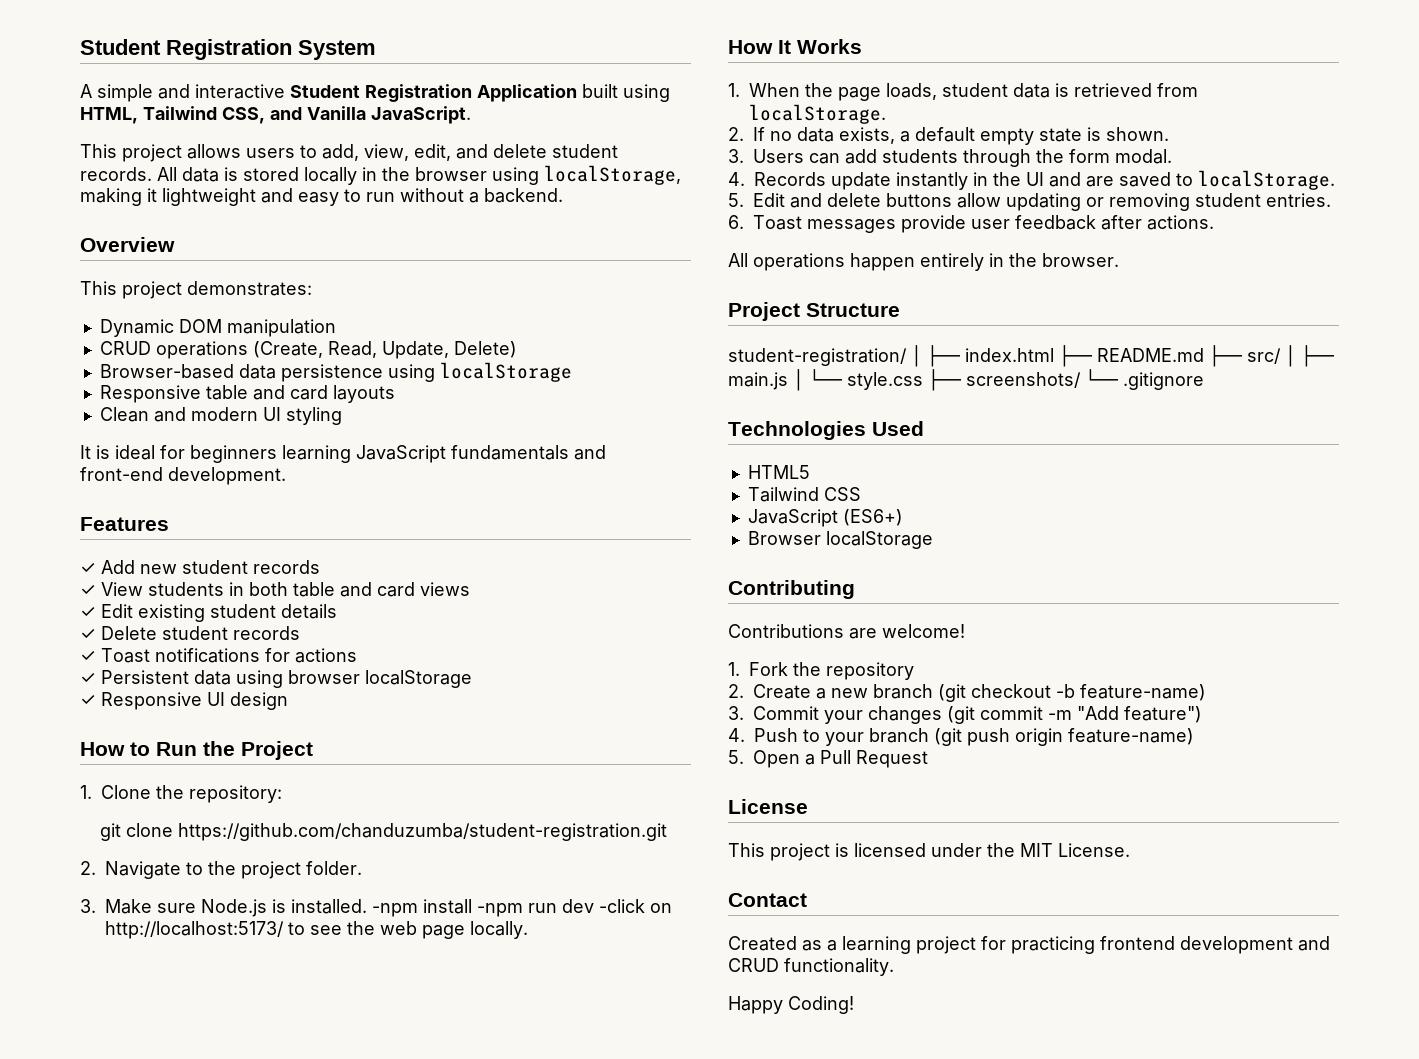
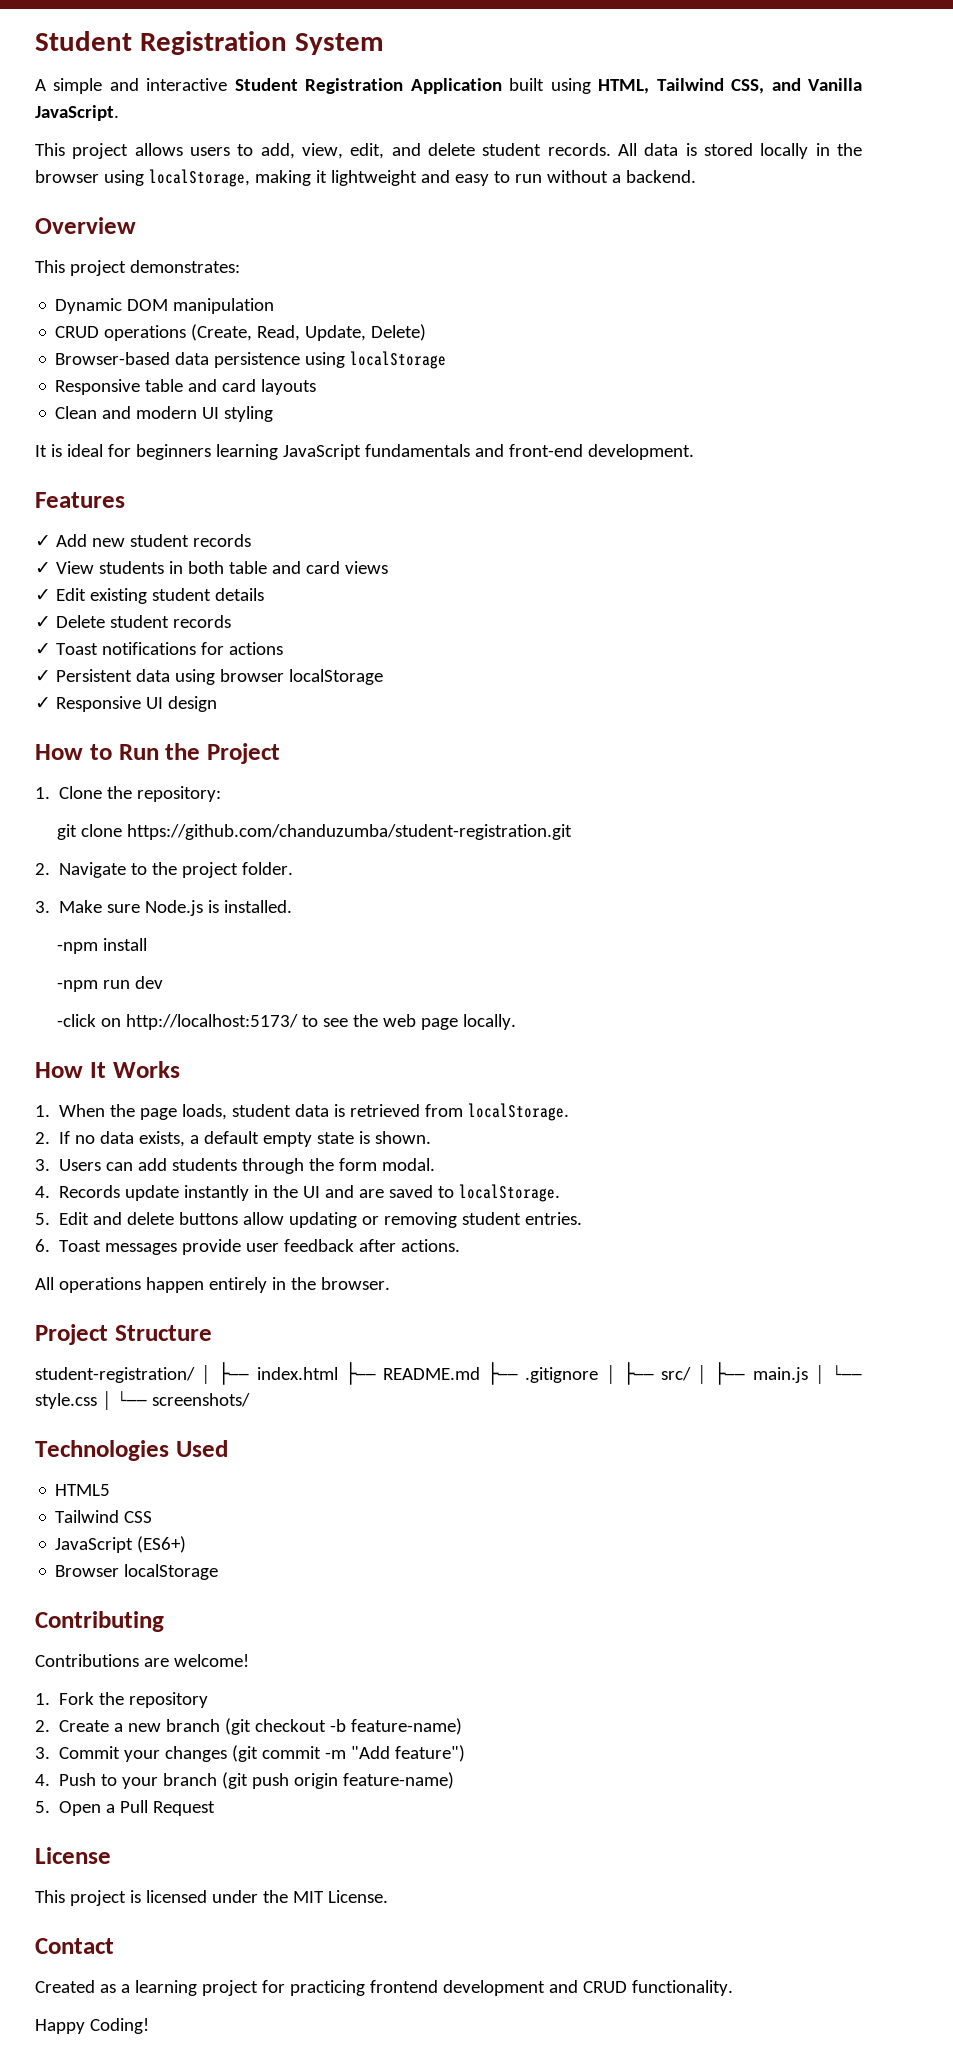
(367, 906) none -> (293, 906) //
(472, 906) none -> (148, 944) //
(594, 906) none -> (164, 982) //
(1243, 356) none -> [525,1362,654,1385] .gitignore │ ├──
[928,369,962,391] ├── -> [101,1391,147,1410] │ └──
[1085,369,1204,390] └── .gitignore -> (250, 1400) none

